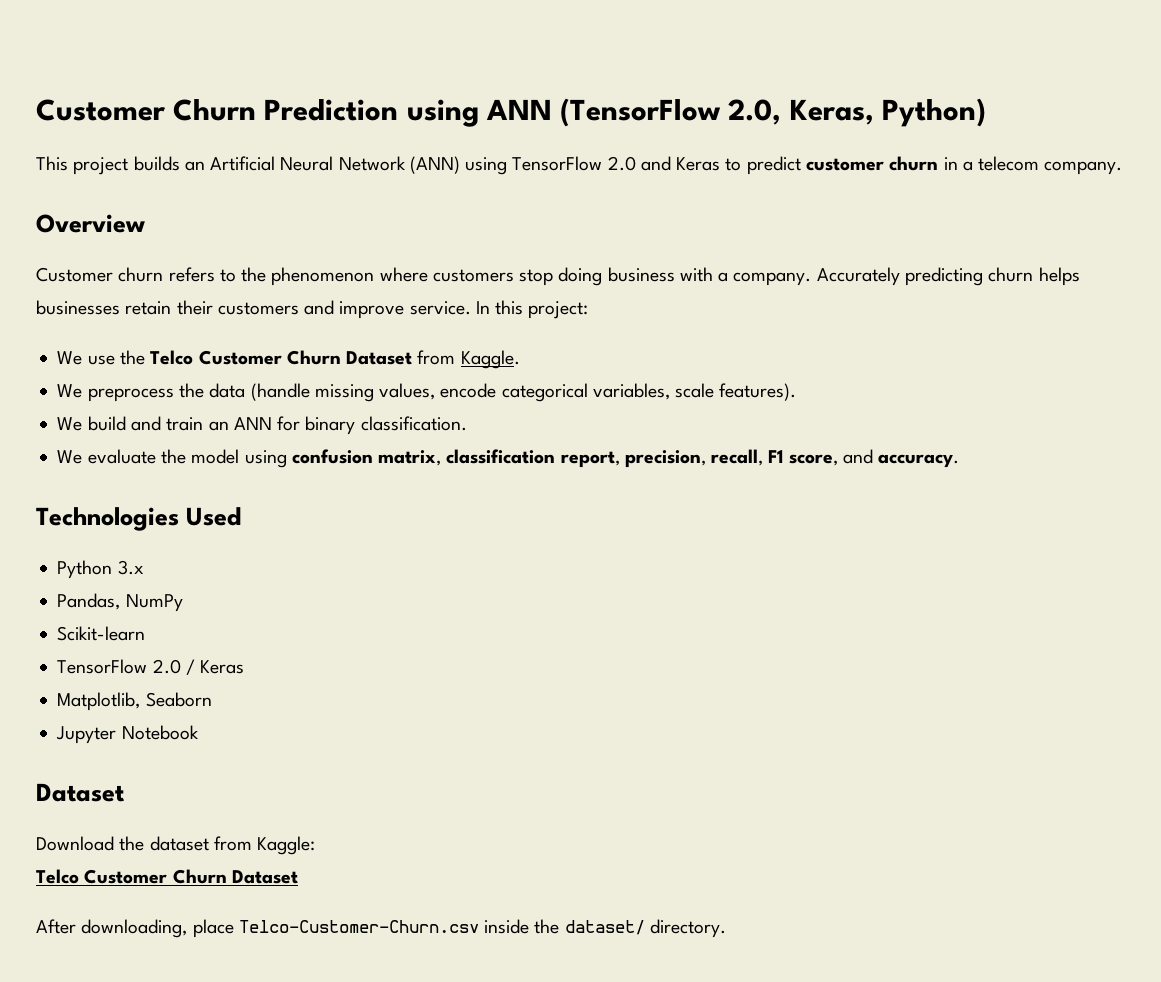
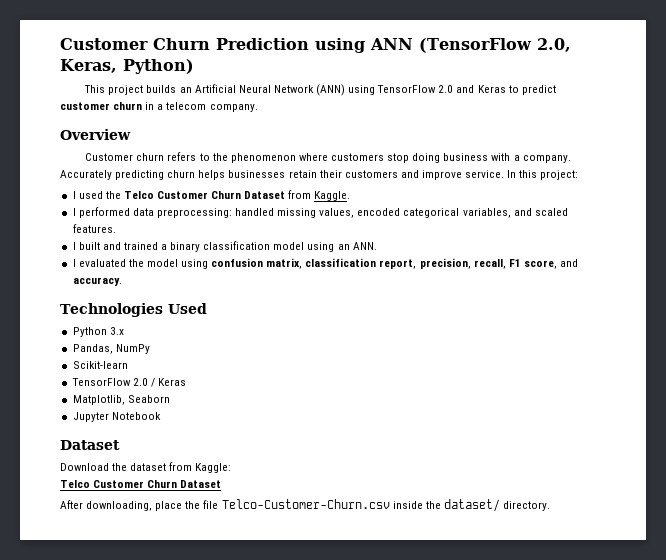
[57,351,115,365] We use -> [72,191,103,199] I used
[57,383,310,402] We preprocess the data (handle -> [72,207,275,218] I performed data preprocessing: handled
[440,383,497,398] encode -> [357,208,401,216] encoded
[675,383,797,401] [57,416,467,435] [57,449,156,464] scale features). // We build and train an ANN for binary classification. // We evaluate -> [513,208,568,216] [72,224,116,233] [72,241,377,252] [72,259,126,267] and scaled features. // I built and trained a binary classification model using an ANN. // I evaluated
(234, 928) none -> [185,500,219,509] the file

